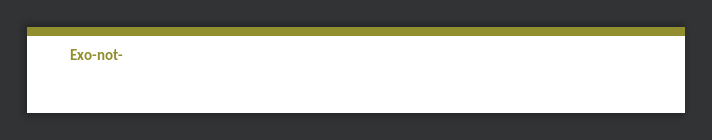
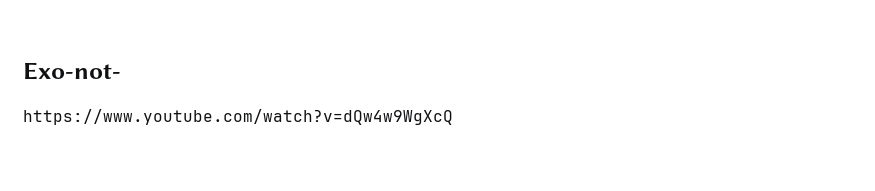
(123, 54) none -> [23,109,453,125] // https://www.youtube.com/watch?v=dQw4w9WgXcQ

